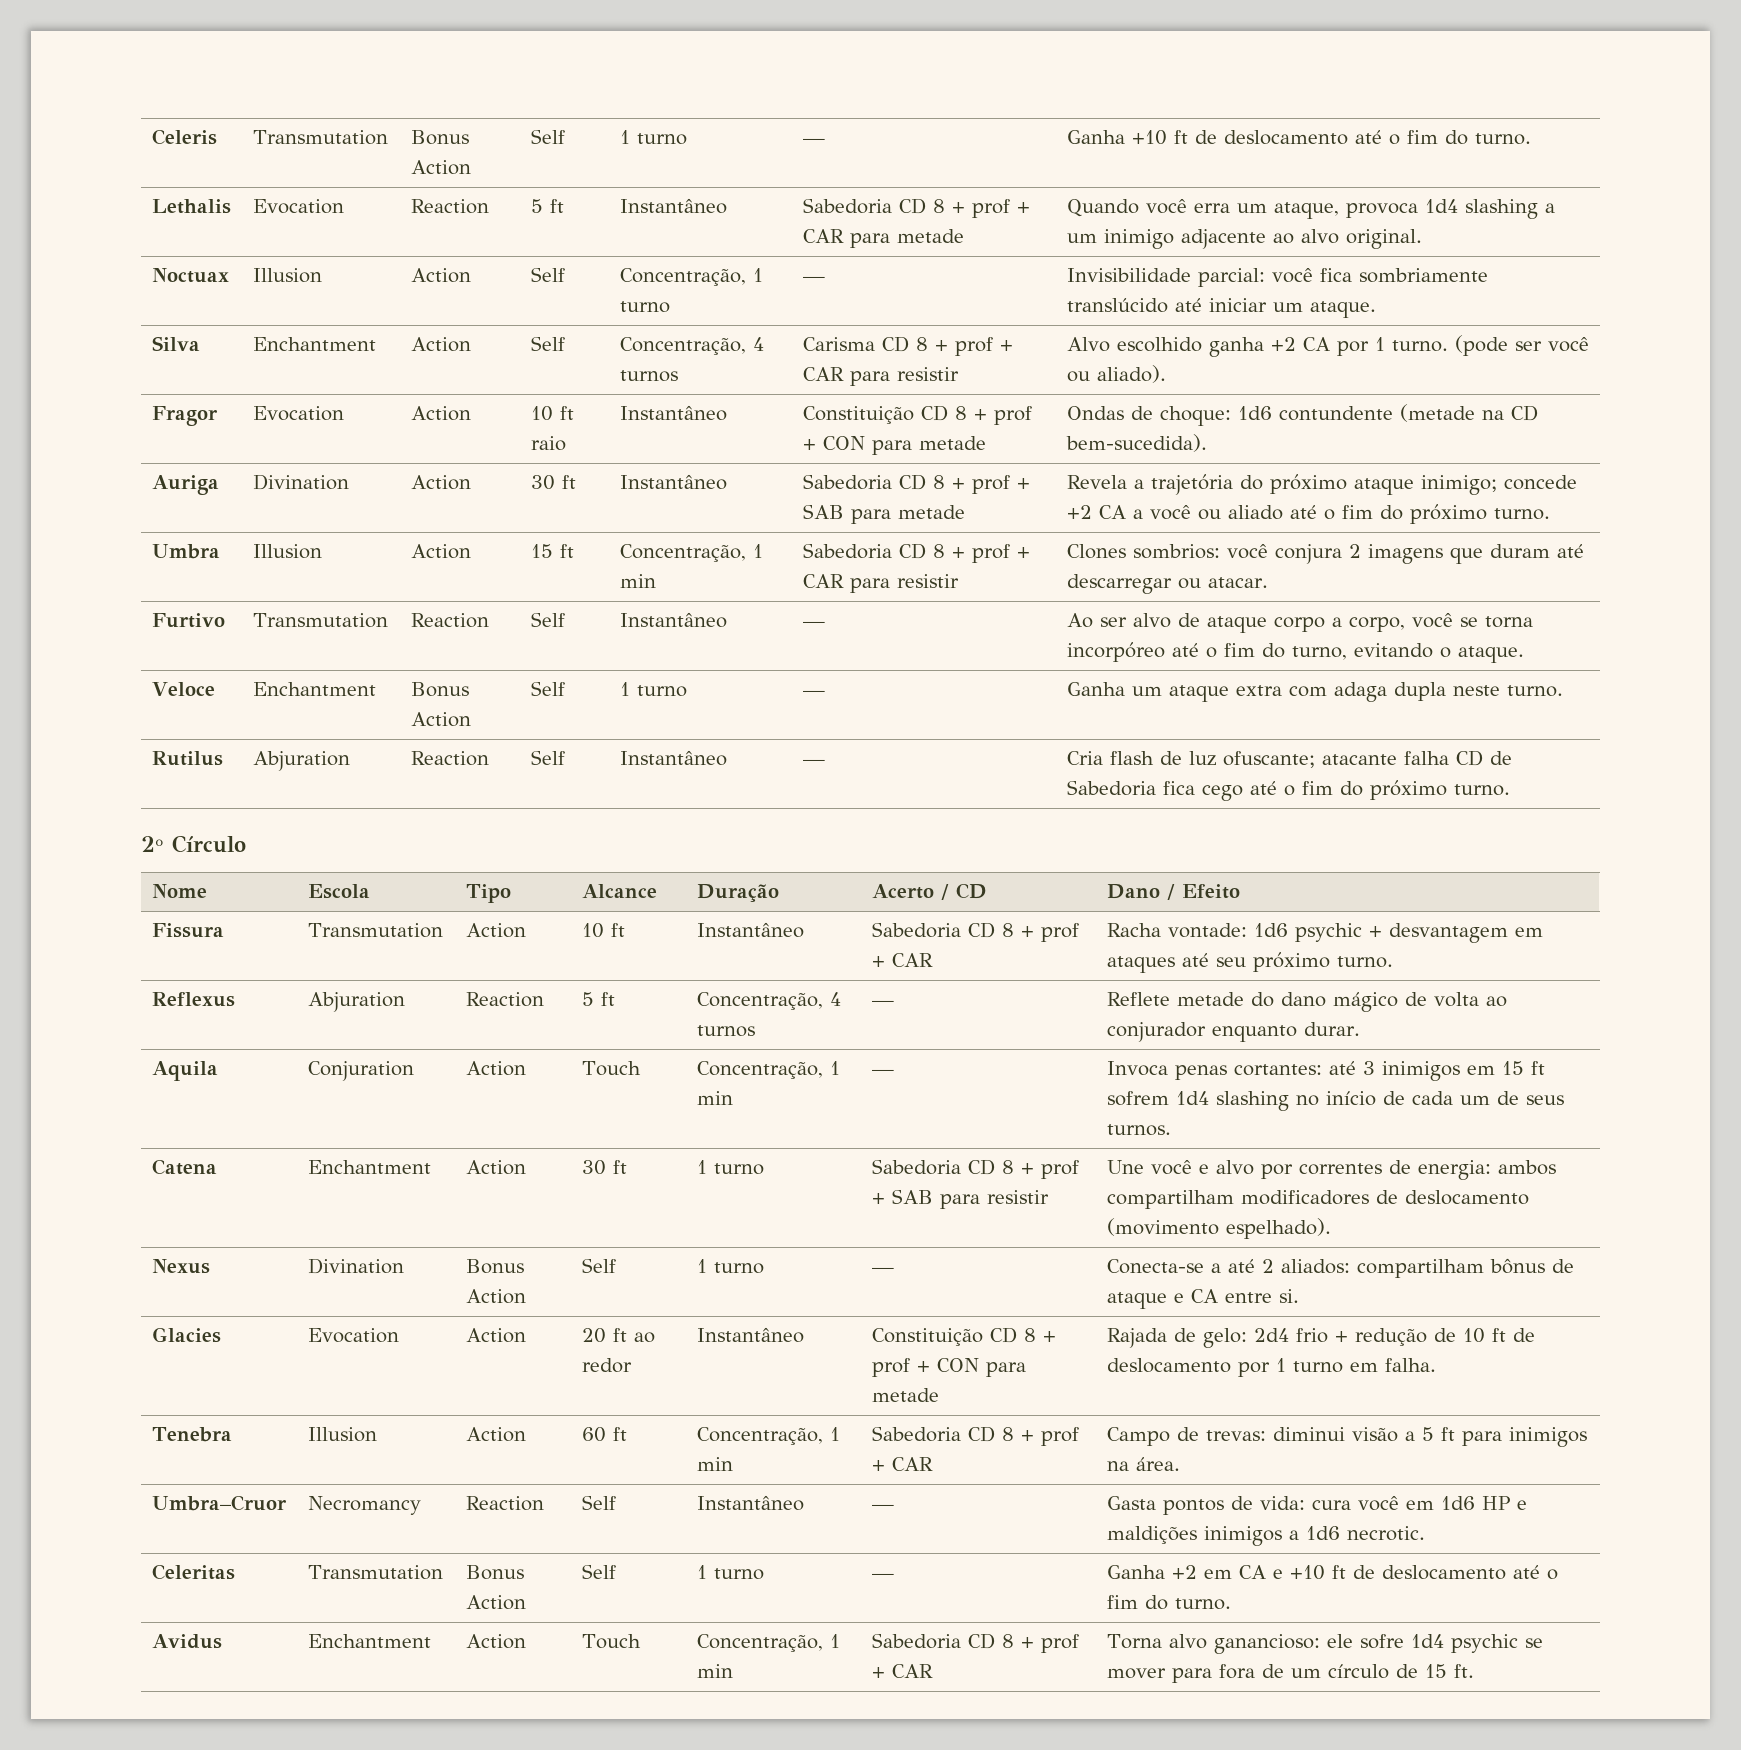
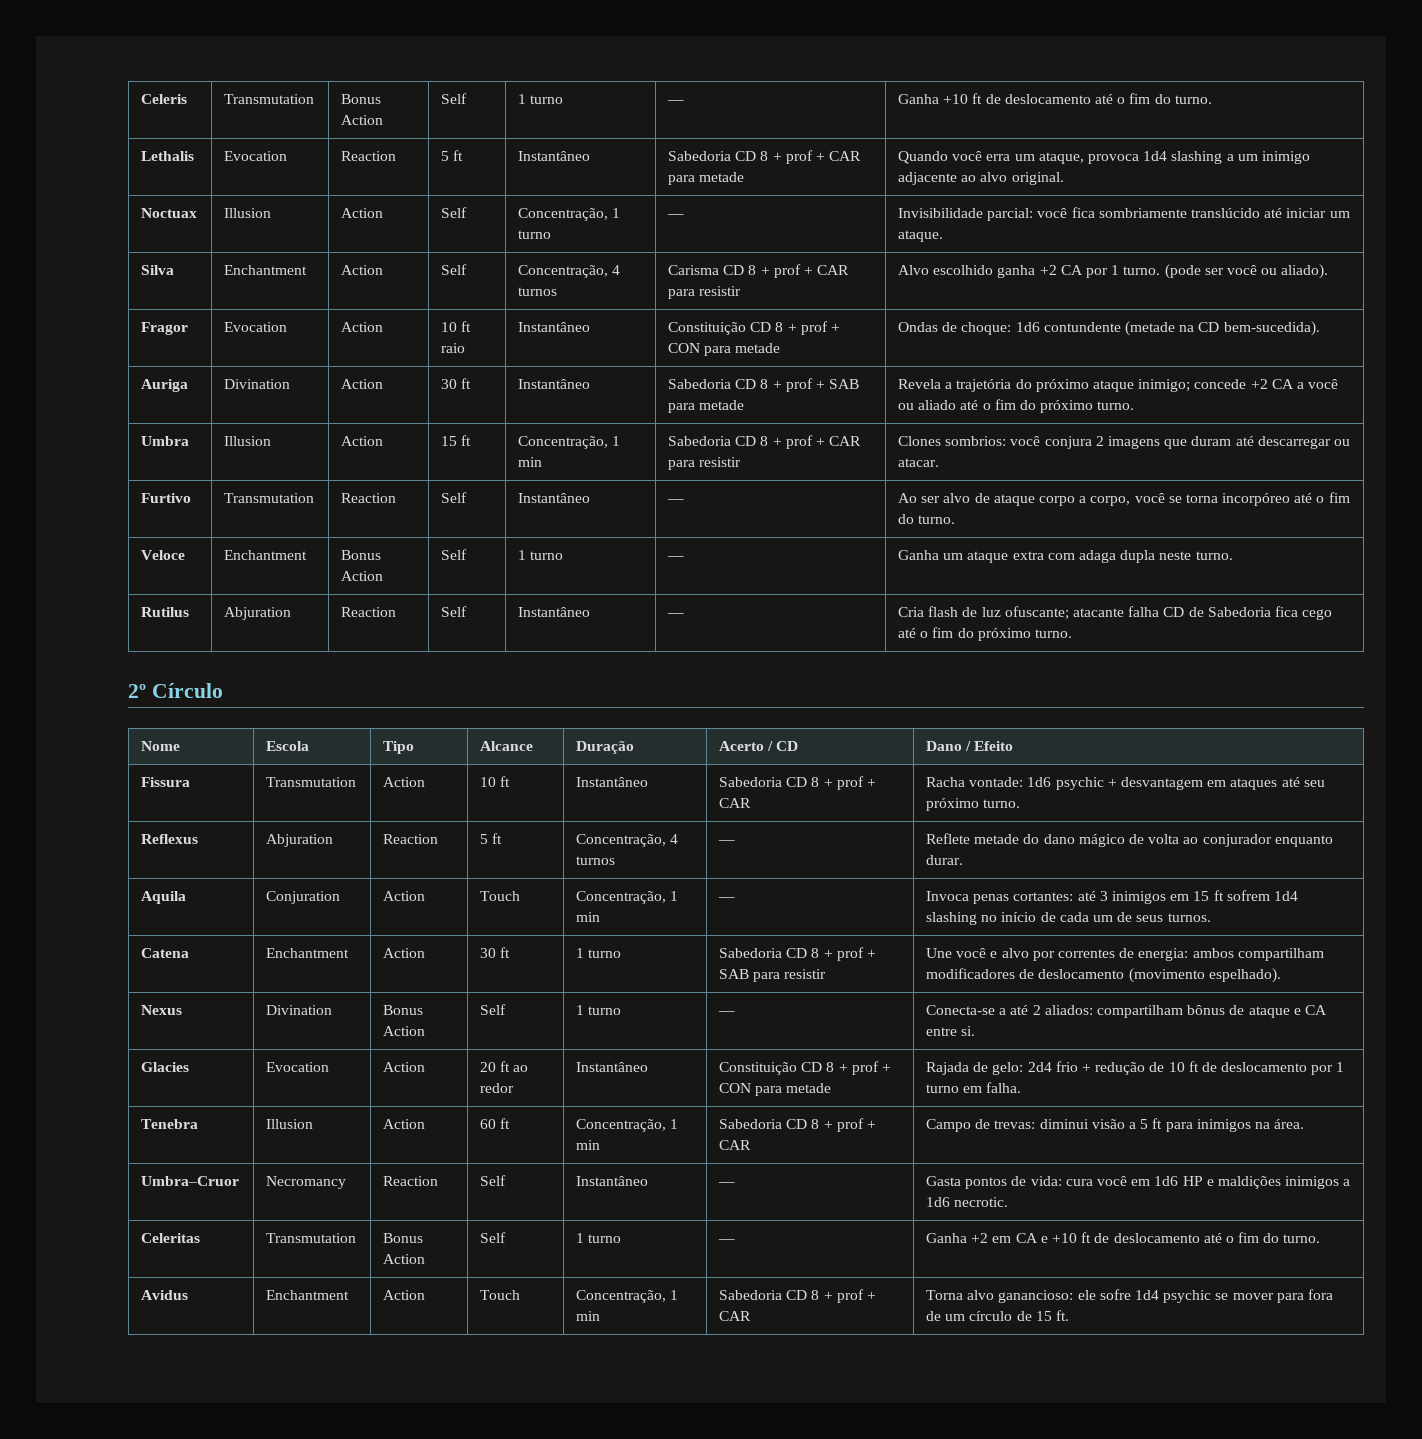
[1291,643,1524,663] turno, evitando o ataque. -> [918,515,956,524] turno.

